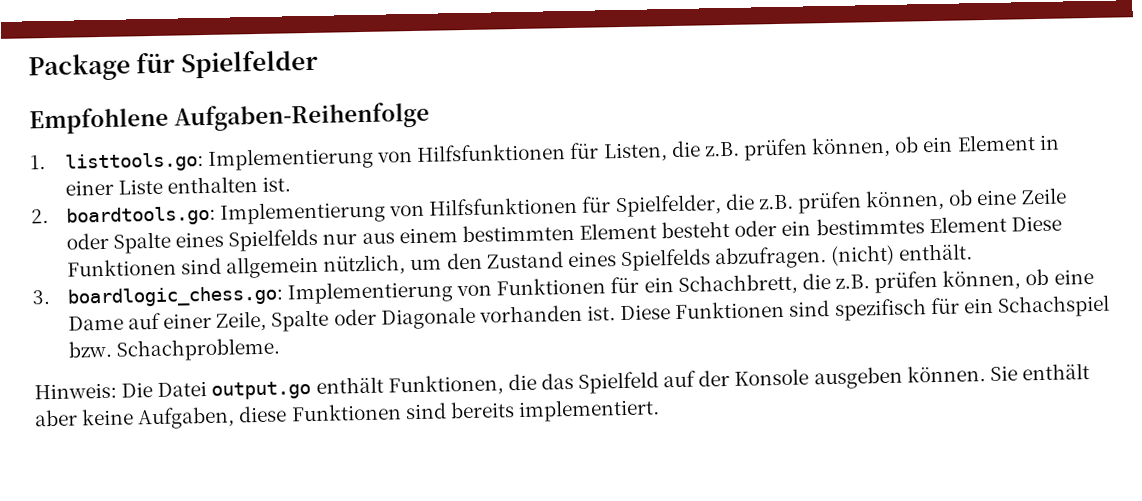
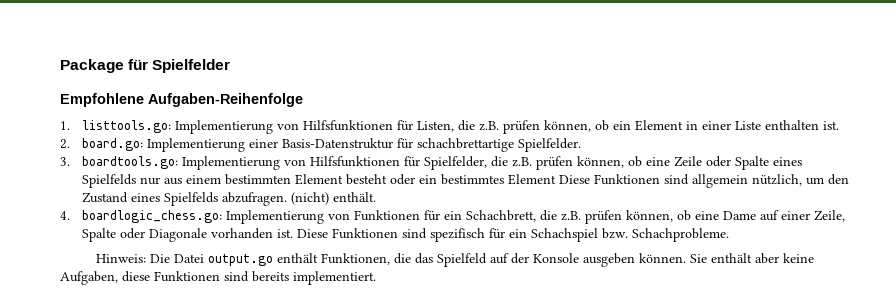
(49, 216) none -> [82,138,582,152] [60,157,70,166] board.go: Implementierung einer Basis-Datenstruktur für schachbrettartige Spielfelder. // 3.
[32,290,50,305] 3. -> [60,211,70,220] 4.

